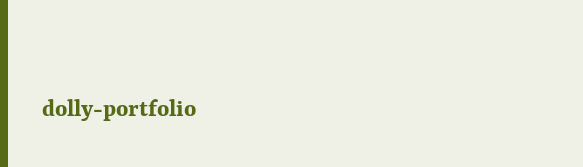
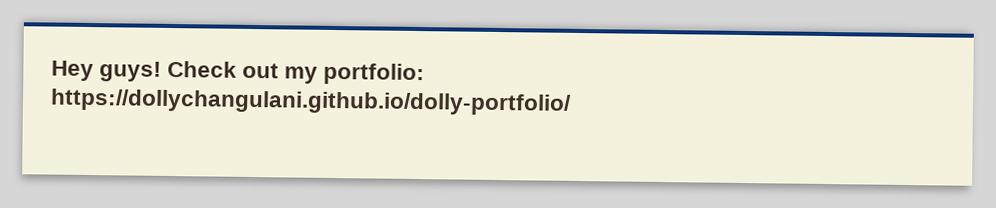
[42,99,196,121] dolly-portfolio -> [51,60,426,86] [50,88,572,116] Hey guys! Check out my portfolio: https://dollychangulani.github.io/dolly-portfolio/

